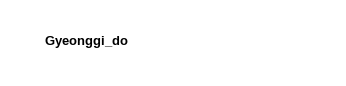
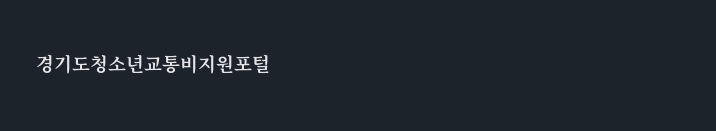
[45,36,128,48] Gyeonggi_do -> [36,54,270,74] 경기도청소년교통비지원포털

